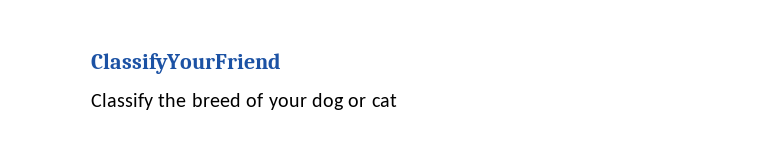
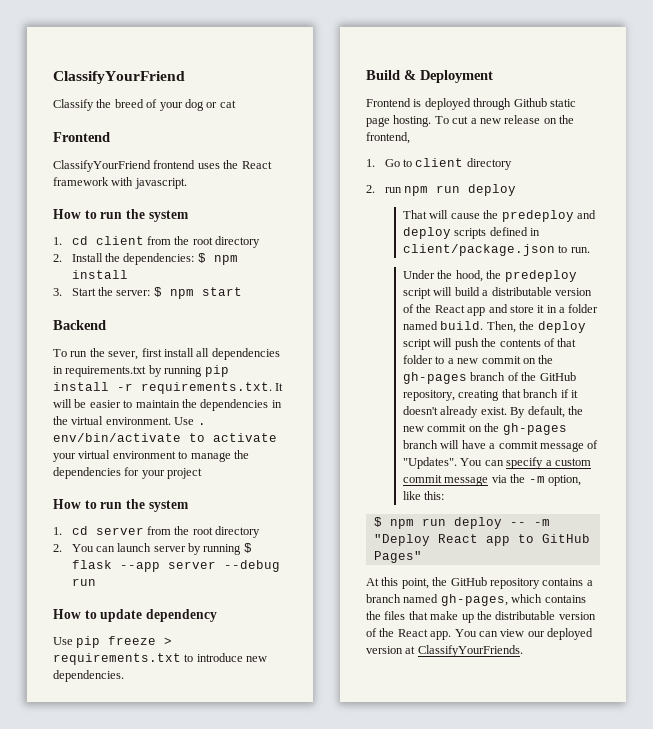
(397, 100) none -> [53,132,110,142] [53,160,272,172] [53,177,187,189] [53,209,189,222] [53,236,261,248] [53,253,238,265] [71,270,128,279] [53,287,242,299] [53,320,106,330] [53,348,280,360] [53,365,229,377] [53,382,284,394] [53,399,282,411] [53,416,206,425] [53,433,277,442] [53,450,249,462] [53,467,203,479] [53,499,189,512] [53,526,261,538] [53,543,252,555] [71,560,280,572] [71,578,96,586] [53,609,217,622] [53,636,173,648] [53,653,268,665] [53,670,124,682] [366,70,493,83] [366,98,576,110] [366,115,574,127] [366,132,410,144] [366,158,512,170] [366,184,516,196] [403,210,596,222] [403,227,541,239] [403,244,590,256] [403,270,577,282] [403,287,592,299] [403,304,599,316] [403,321,586,333] [403,338,577,350] [403,355,554,364] [403,372,576,384] [403,389,578,401] [403,406,583,418] [403,423,567,435] [403,440,599,452] [403,457,591,469] [403,474,581,486] [403,491,445,500] [373,517,550,529] [373,534,590,546] [373,551,422,563] [366,577,593,589] [366,594,586,606] [366,611,596,623] [366,628,593,640] [366,645,523,657] // Frontend // ClassifyYourFriend frontend uses the React framework with javascript. // How to run the system // 1. cd client from the root directory // 2. Install the dependencies: $ npm install // 3. Start the server: $ npm start // Backend // To run the sever, first install all dependencies in requirements.txt by running pip install -r requirements.txt. It will be easier to maintain the dependencies in the virtual environment. Use . env/bin/activate to activate your virtual environment to manage the dependencies for your project // How to run the system // 1. cd server from the root directory // 2. You can launch server by running $ flask --app server --debug run // How to update dependency // Use pip freeze > requirements.txt to introduce new dependencies. // Build & Deployment // Frontend is deployed through Github static page hosting. To cut a new release on the frontend, // 1. Go to client directory // 2. run npm run deploy // That will cause the predeploy and deploy scripts defined in client/package.json to run. // Under the hood, the predeploy script will build a distributable version of the React app and store it in a folder named build. Then, the deploy script will push the contents of that folder to a new commit on the gh-pages branch of the GitHub repository, creating that branch if it doesn't already exist. By default, the new commit on the gh-pages branch will have a commit message of "Updates". You can specify a custom commit message via the -m option, like this: // $ npm run deploy -- -m "Deploy React app to GitHub Pages" // At this point, the GitHub repository contains a branch named gh-pages, which contains the files that make up the distributable version of the React app. You can view our deployed version at ClassifyYourFriends.

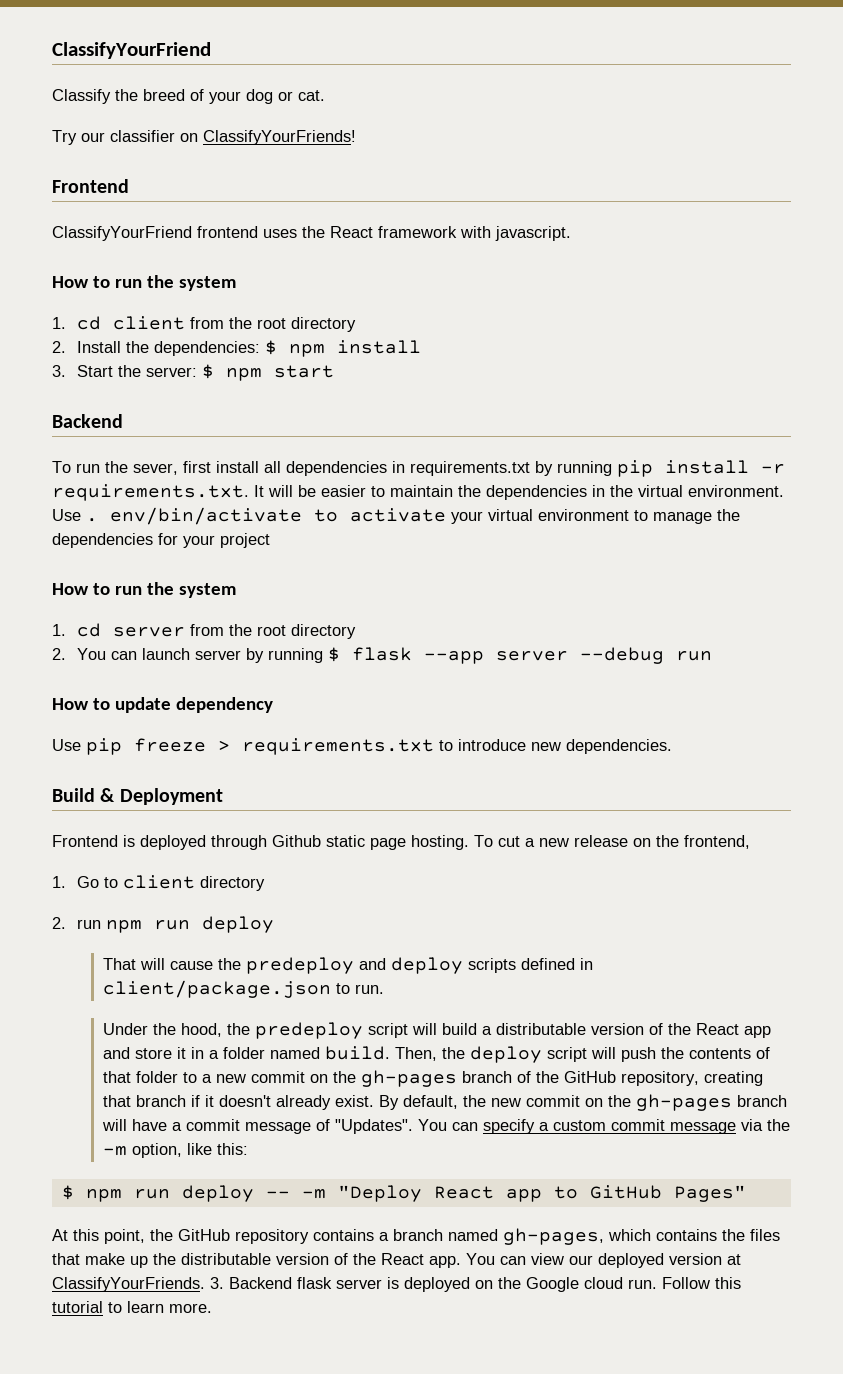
[219,100,236,108] cat -> [298,90,325,101] [52,130,356,145] cat. // Try our classifier on ClassifyYourFriends!
(523, 651) none -> [210,1277,741,1292] [52,1301,212,1313] 3. Backend flask server is deployed on the Google cloud run. Follow this tutorial to learn more.

